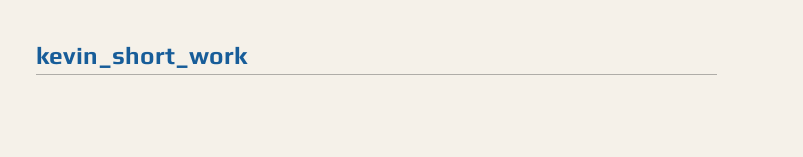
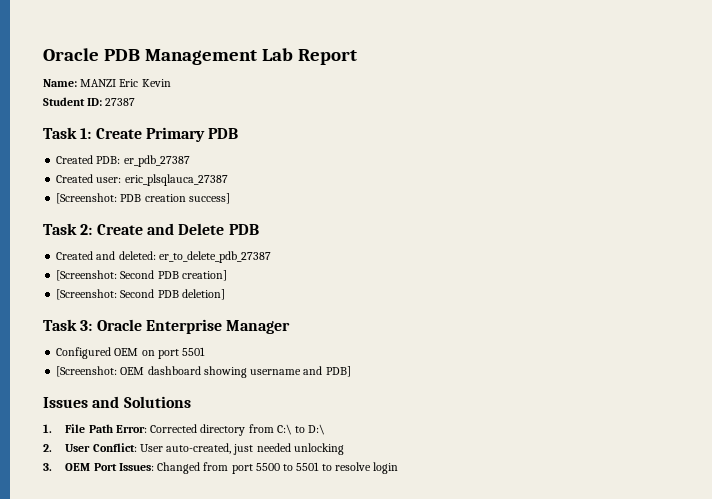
[36,46,248,68] kevin_short_work -> [43,48,357,65] [43,79,171,87] [43,97,136,106] [43,127,239,142] [56,155,190,167] [56,174,228,186] [56,193,230,204] [43,223,259,235] [56,251,271,263] [56,270,227,281] [56,289,225,300] [43,319,291,334] [56,347,206,359] [56,366,351,378] [43,396,191,408] [43,424,326,436] [43,443,344,455] [43,462,399,474] Oracle PDB Management Lab Report // Name: MANZI Eric Kevin // Student ID: 27387 // Task 1: Create Primary PDB // Created PDB: er_pdb_27387 // Created user: eric_plsqlauca_27387 // [Screenshot: PDB creation success] // Task 2: Create and Delete PDB // Created and deleted: er_to_delete_pdb_27387 // [Screenshot: Second PDB creation] // [Screenshot: Second PDB deletion] // Task 3: Oracle Enterprise Manager // Configured OEM on port 5501 // [Screenshot: OEM dashboard showing username and PDB] // Issues and Solutions // 1. File Path Error: Corrected directory from C:\ to D:\ // 2. User Conflict: User auto-created, just needed unlocking // 3. OEM Port Issues: Changed from port 5500 to 5501 to resolve login

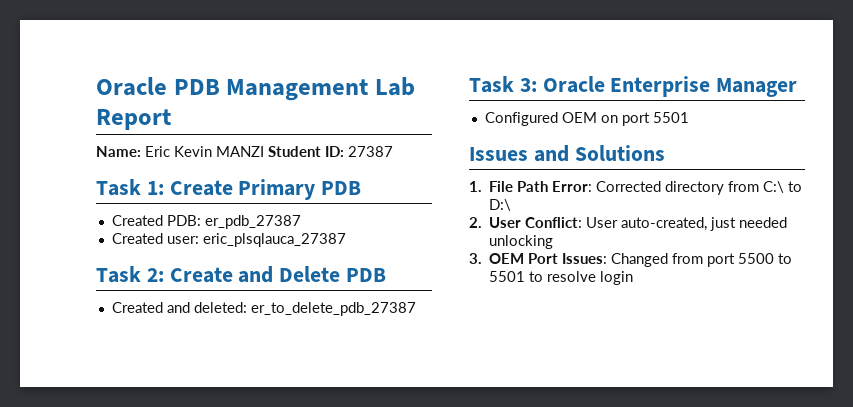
[80,79,117,87] MANZI -> (141, 151) none
(171, 83) // -> [216,146,264,157] MANZI
[56,193,230,204] // [Screenshot: PDB creation success] -> (346, 240) none
[56,270,227,281] [56,289,225,300] // [Screenshot: Second PDB creation] // [Screenshot: Second PDB deletion] -> (416, 309) none
[56,366,351,378] // [Screenshot: OEM dashboard showing username and PDB] -> (689, 117) none

